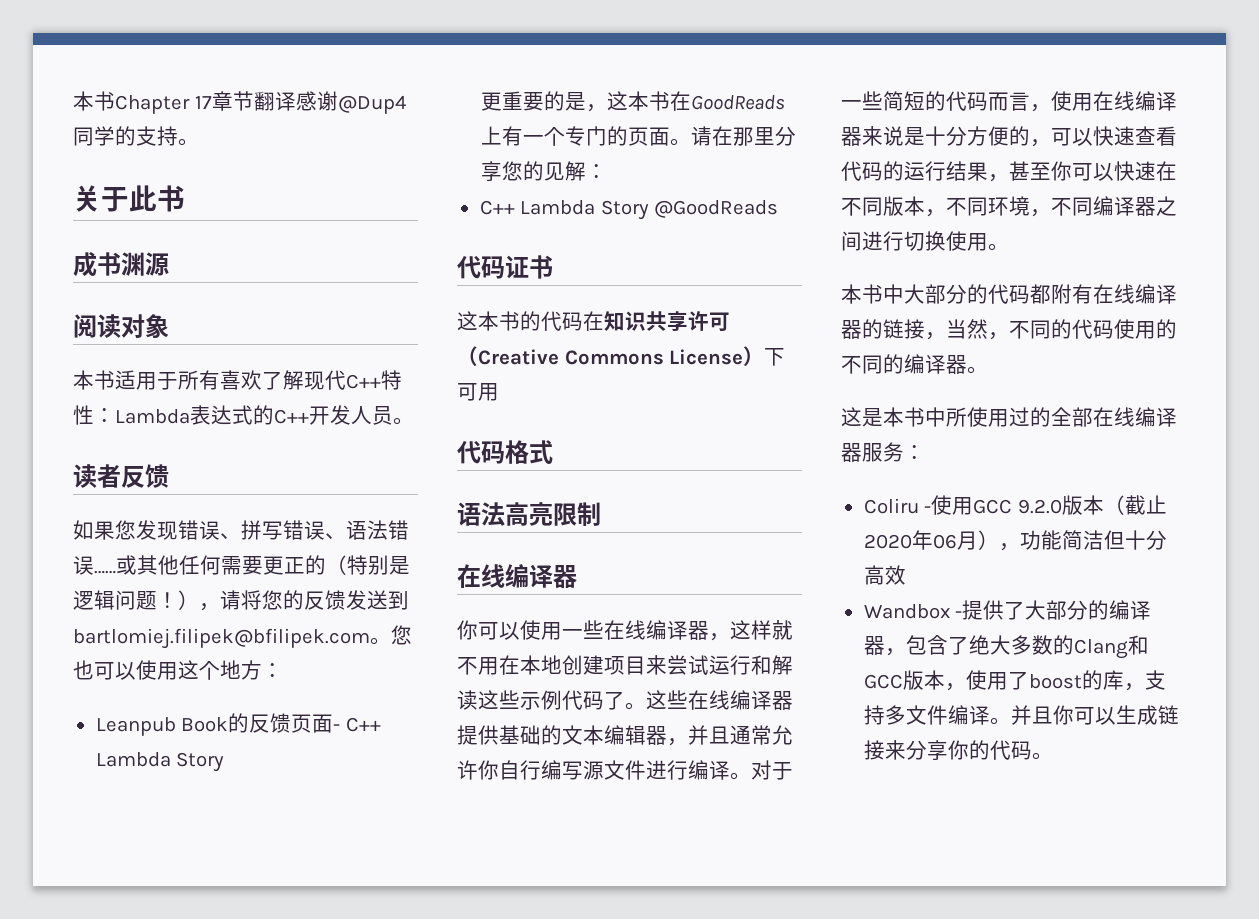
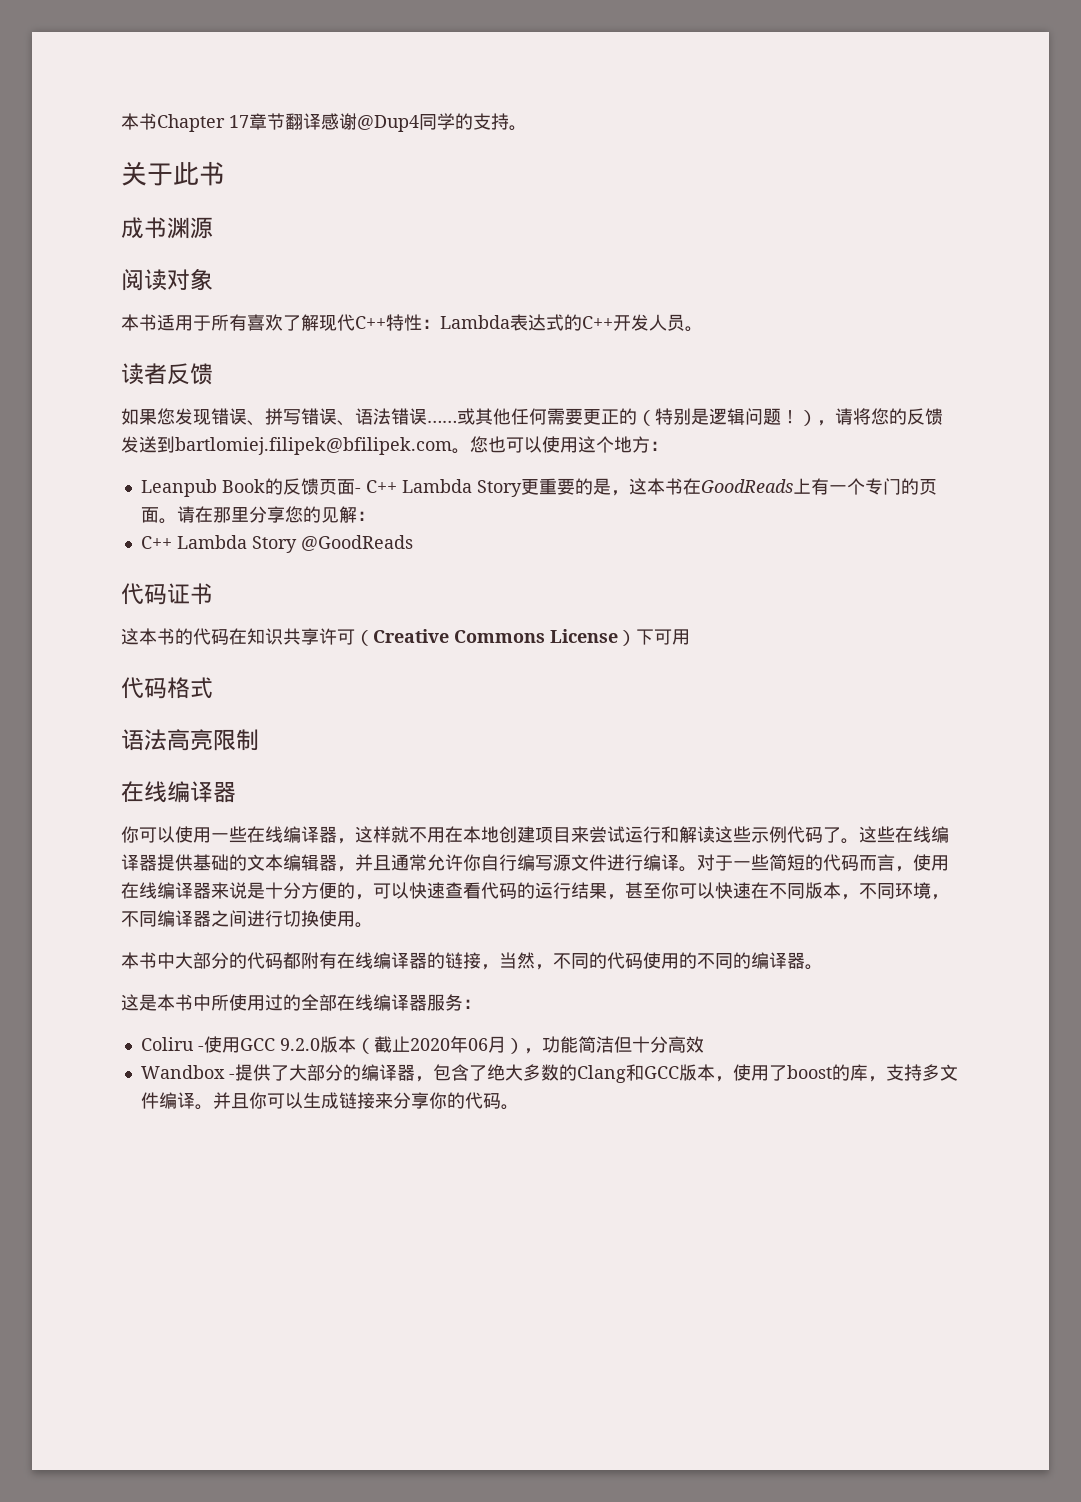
(225, 762) // -> (522, 488) none

